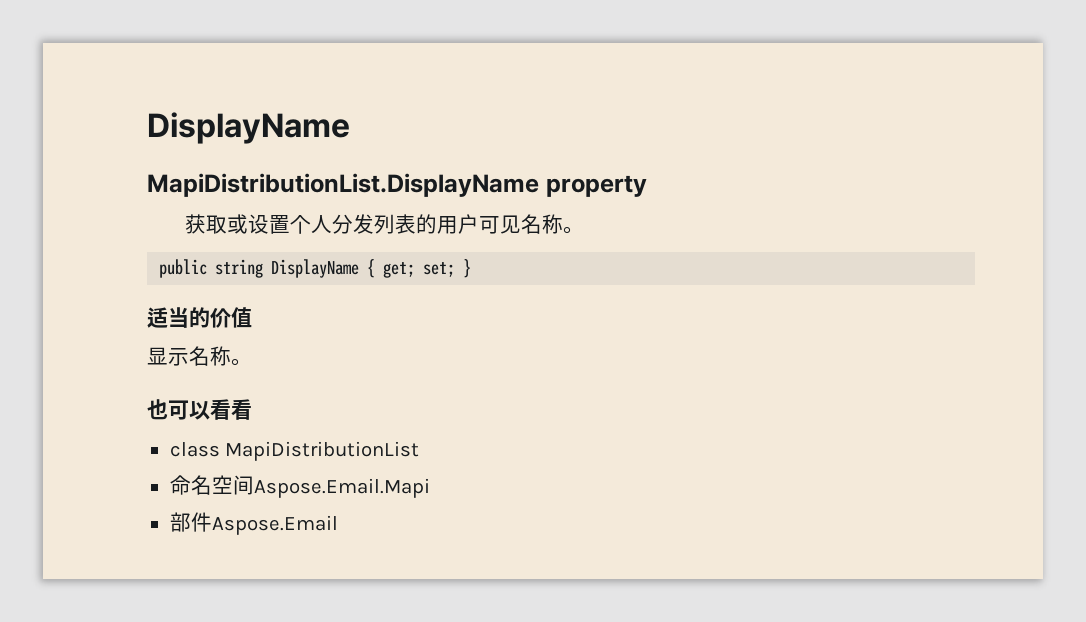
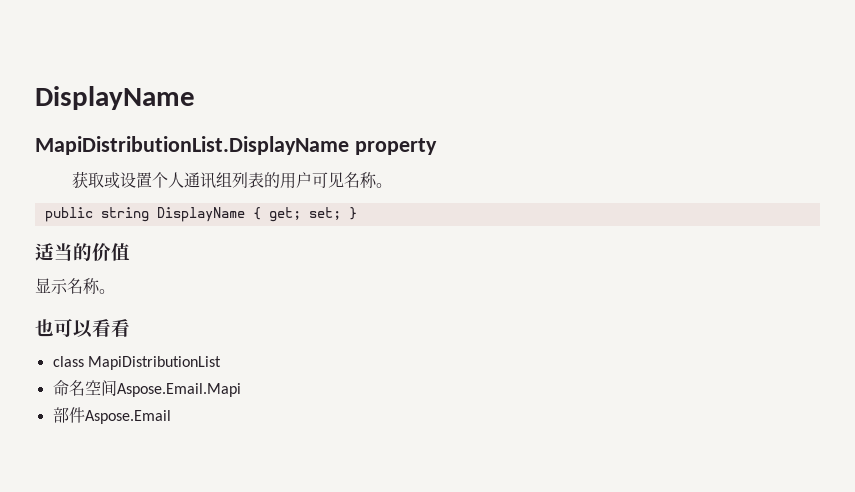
[331,214,374,234] 分发 -> [184,172,233,188] 通讯组

